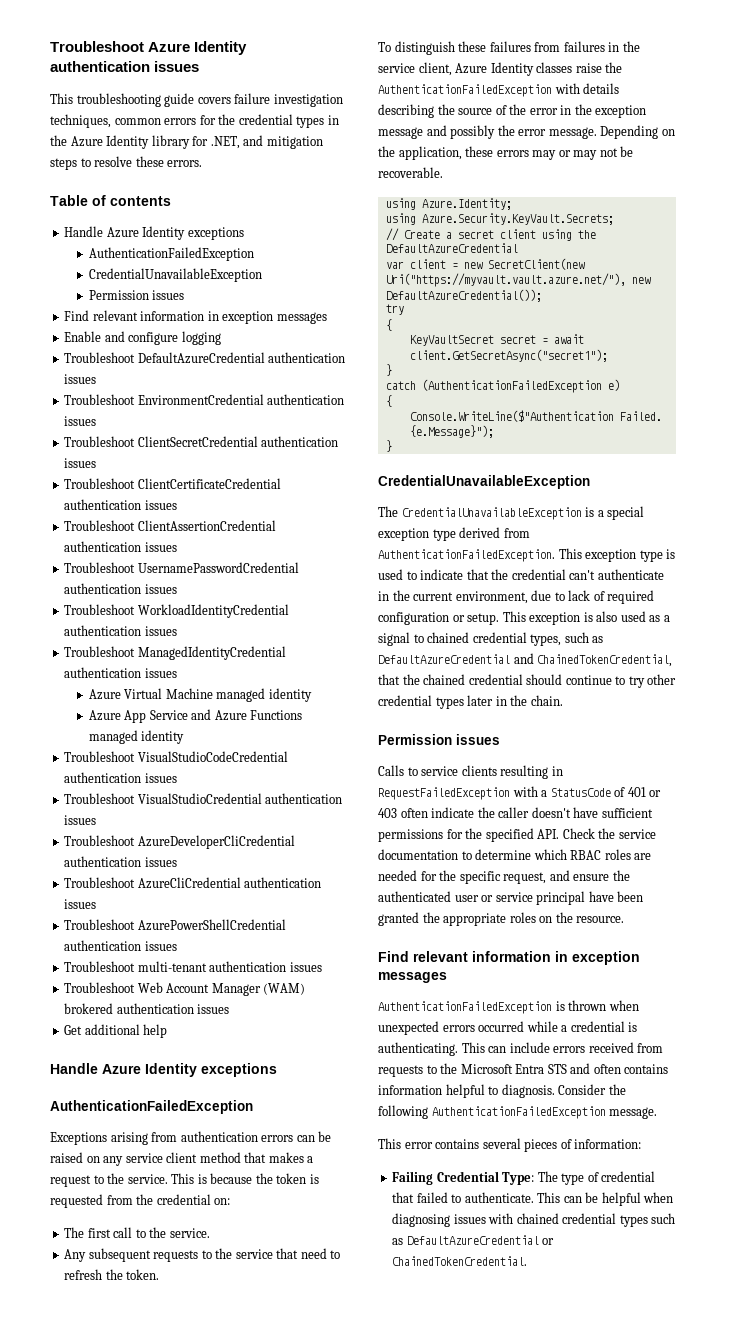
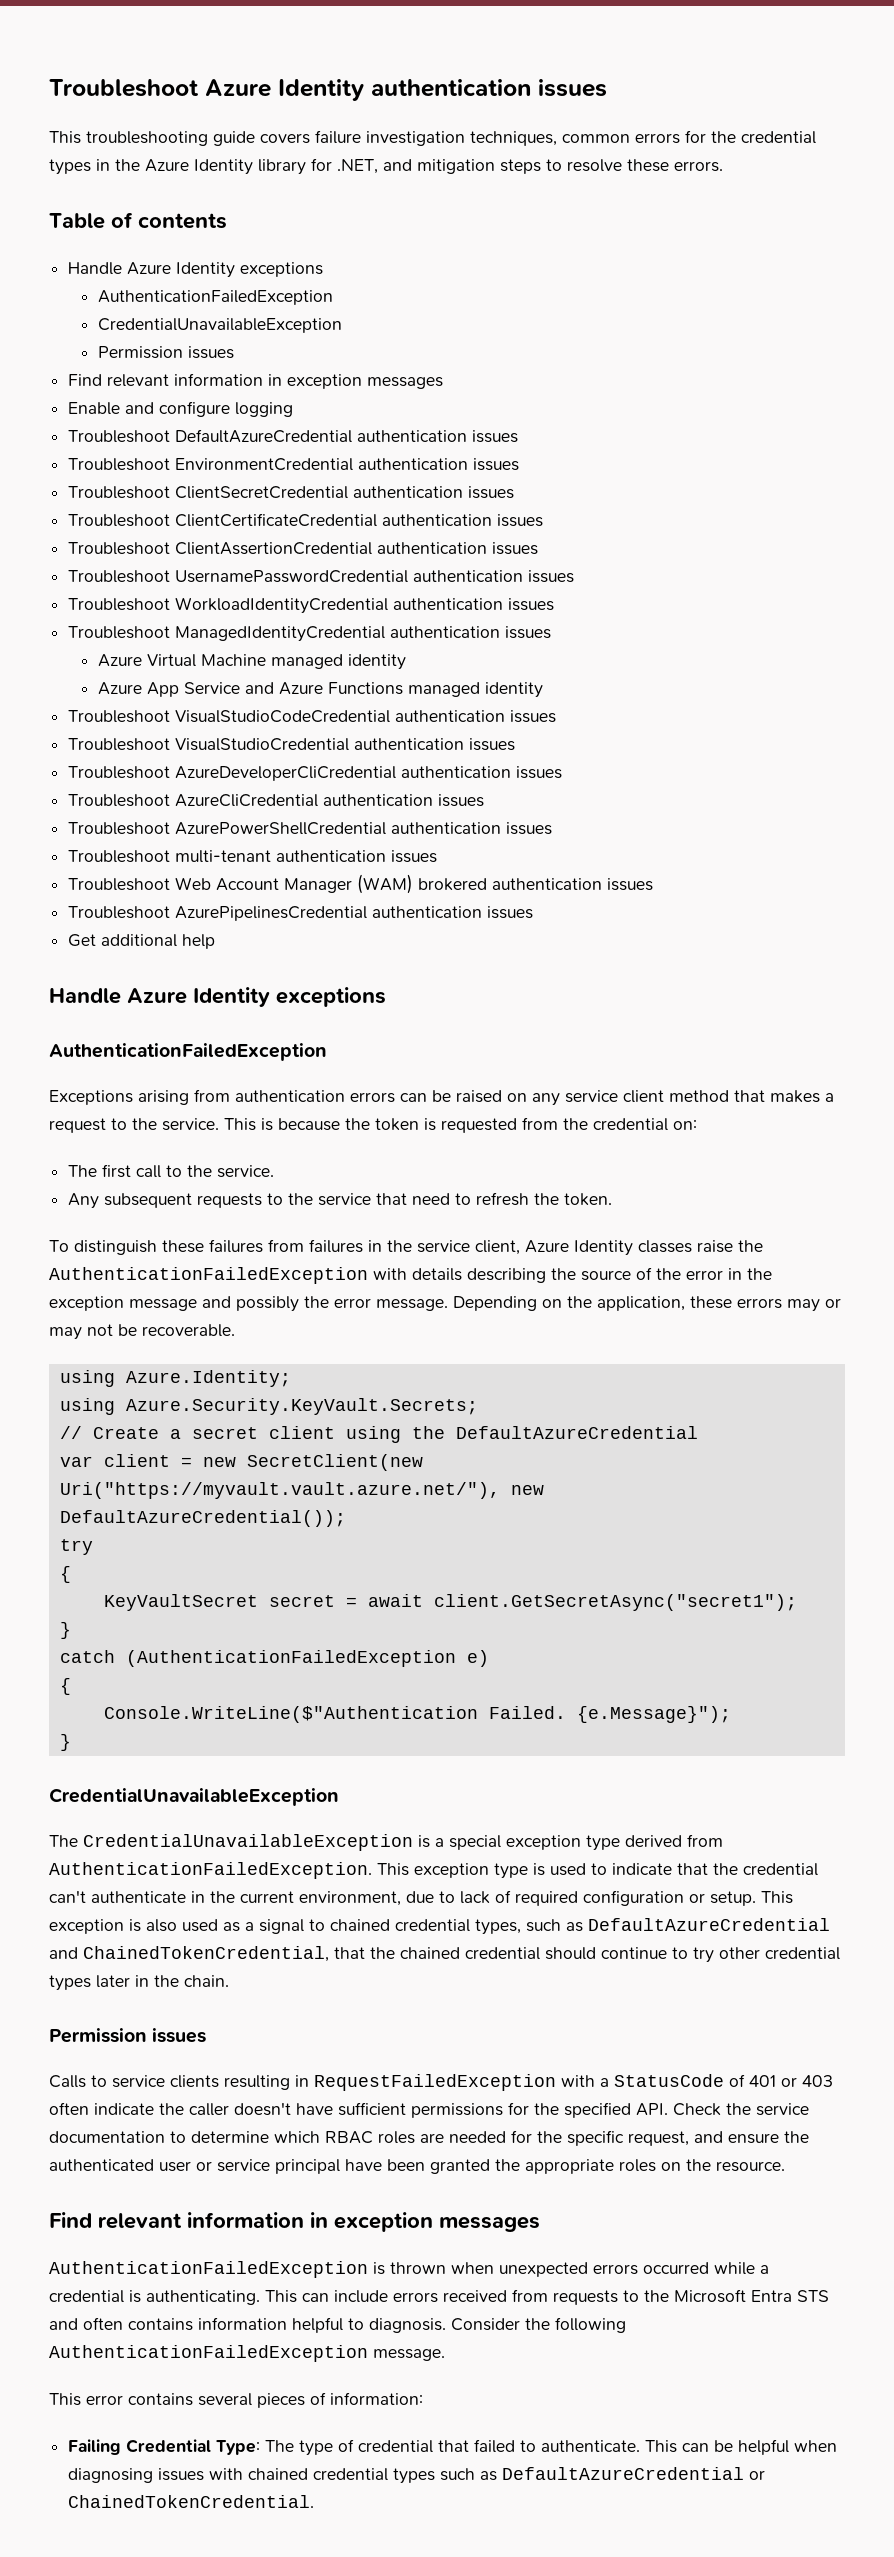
(230, 1009) none -> [68,906,534,921] // Troubleshoot AzurePipelinesCredential authentication issues

